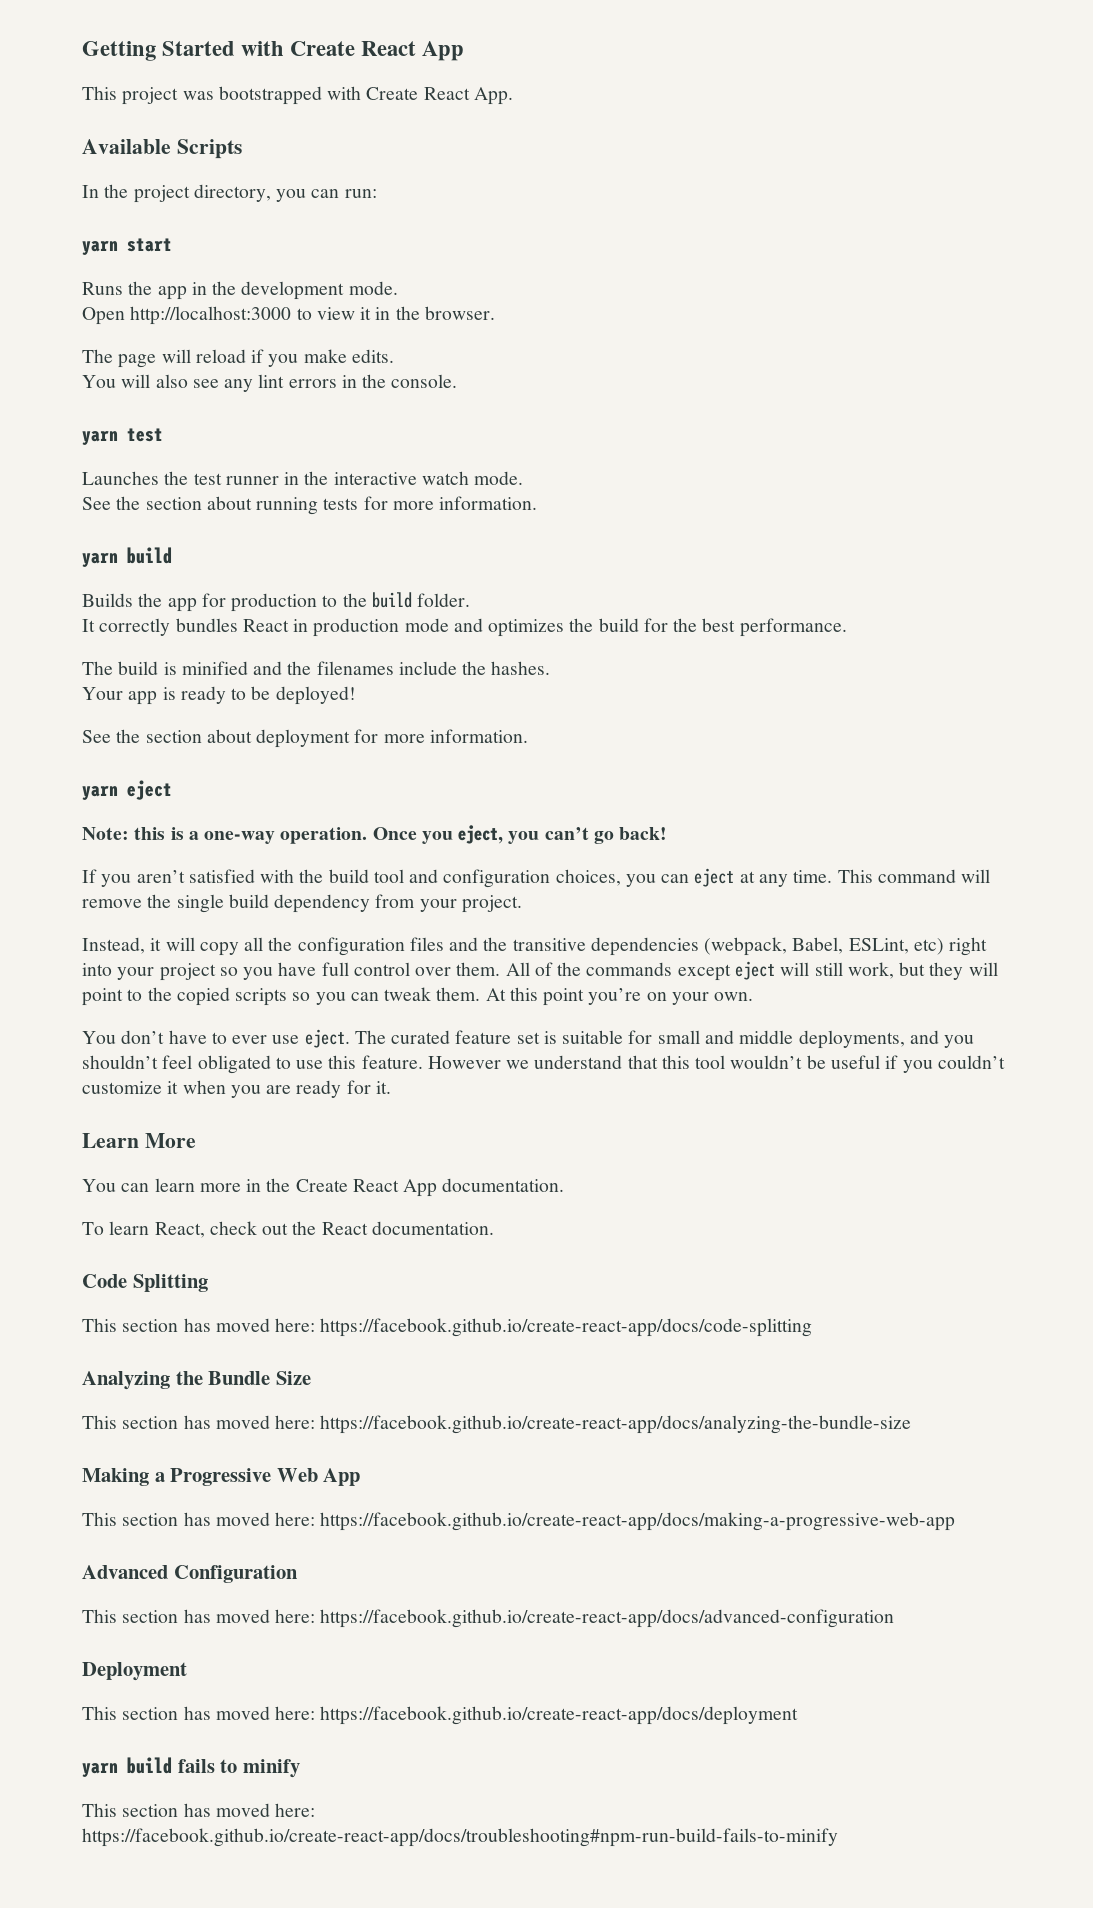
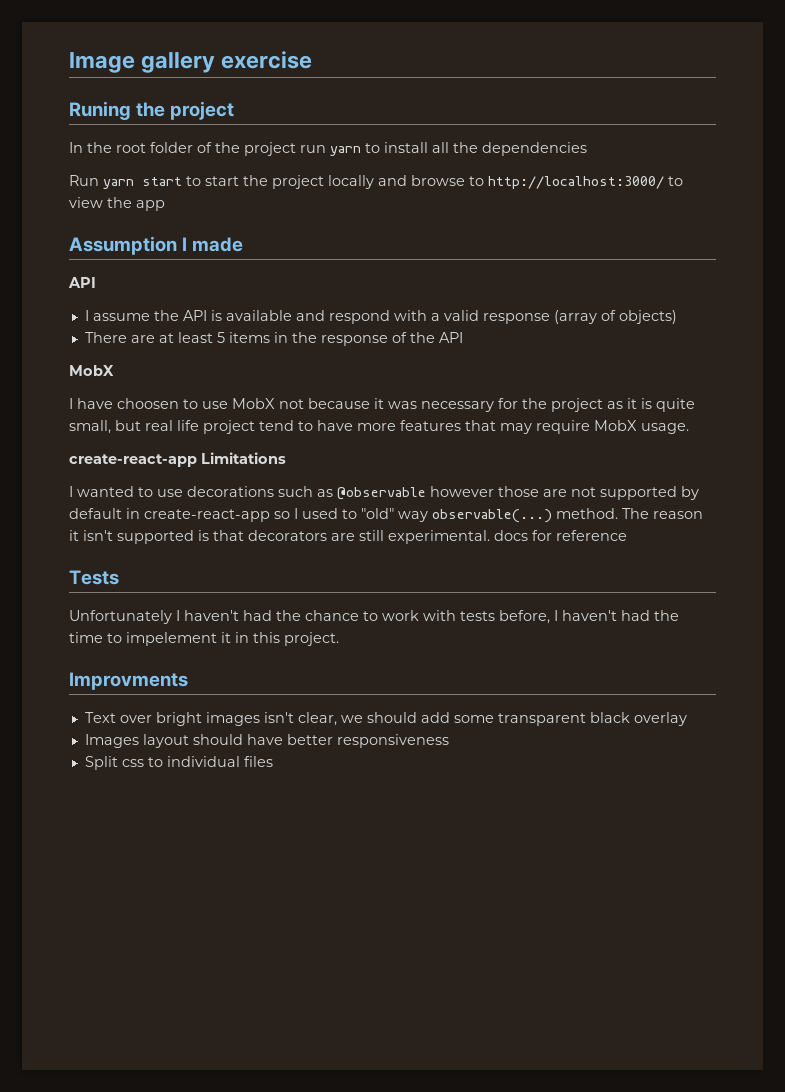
[82,41,465,61] [82,86,513,105] [82,139,242,159] [82,184,377,203] [82,238,172,255] [82,281,398,300] [82,306,495,325] [82,349,394,368] [82,374,458,392] [82,428,163,445] [82,471,524,485] [82,496,538,515] [82,547,172,567] [82,592,471,612] [82,618,847,637] [82,661,551,675] [82,686,356,705] [82,729,528,748] [82,780,172,800] [82,825,668,844] [82,868,991,888] [82,894,522,913] [82,937,988,956] [82,961,998,981] [82,987,754,1006] [82,1029,975,1049] [82,1055,1005,1074] [82,1080,391,1098] [82,1133,196,1148] [82,1178,565,1197] [82,1221,494,1238] [82,1274,208,1292] [82,1318,813,1337] [82,1371,311,1390] [82,1415,912,1434] [82,1468,361,1486] [82,1512,956,1531] [82,1565,298,1583] [82,1609,895,1628] [82,1662,187,1681] [82,1706,799,1725] [82,1757,300,1778] [82,1803,316,1817] [82,1828,838,1847] Getting Started with Create React App // This project was bootstrapped with Create React App. // Available Scripts // In the project directory, you can run: // yarn start // Runs the app in the development mode. // Open http://localhost:3000 to view it in the browser. // The page will reload if you make edits. // You will also see any lint errors in the console. // yarn test // Launches the test runner in the interactive watch mode. // See the section about running tests for more information. // yarn build // Builds the app for production to the build folder. // It correctly bundles React in production mode and optimizes the build for the best performance. // The build is minified and the filenames include the hashes. // Your app is ready to be deployed! // See the section about deployment for more information. // yarn eject // Note: this is a one-way operation. Once you eject, you can’t go back! // If you aren’t satisfied with the build tool and configuration choices, you can eject at any time. This command will remove the single build dependency from your project. // Instead, it will copy all the configuration files and the transitive dependencies (webpack, Babel, ESLint, etc) right into your project so you have full control over them. All of the commands except eject will still work, but they will point to the copied scripts so you can tweak them. At this point you’re on your own. // You don’t have to ever use eject. The curated feature set is suitable for small and middle deployments, and you shouldn’t feel obligated to use this feature. However we understand that this tool wouldn’t be useful if you couldn’t customize it when you are ready for it. // Learn More // You can learn more in the Create React App documentation. // To learn React, check out the React documentation. // Code Splitting // This section has moved here: https://facebook.github.io/create-react-app/docs/code-splitting // Analyzing the Bundle Size // This section has moved here: https://facebook.github.io/create-react-app/docs/analyzing-the-bundle-size // Making a Progressive Web App // This section has moved here: https://facebook.github.io/create-react-app/docs/making-a-progressive-web-app // Advanced Configuration // This section has moved here: https://facebook.github.io/create-react-app/docs/advanced-configuration // Deployment // This section has moved here: https://facebook.github.io/create-react-app/docs/deployment // yarn build fails to minify // This section has moved here: https://facebook.github.io/create-react-app/docs/troubleshooting#npm-run-build-fails-to-minify -> [69,51,313,73] [69,101,235,120] [69,142,587,156] [69,175,683,189] [69,197,165,211] [69,236,244,255] [68,277,96,288] [84,310,677,324] [84,332,463,346] [69,365,114,376] [69,398,695,412] [69,420,689,434] [69,452,286,467] [69,486,699,500] [69,508,703,523] [69,530,627,544] [69,570,119,585] [69,610,679,624] [69,632,339,646] [69,672,188,690] [84,712,687,726] [84,734,449,748] [84,756,273,770] Image gallery exercise // Runing the project // In the root folder of the project run yarn to install all the dependencies // Run yarn start to start the project locally and browse to http://localhost:3000/ to view the app // Assumption I made // API // I assume the API is available and respond with a valid response (array of objects) // There are at least 5 items in the response of the API // MobX // I have choosen to use MobX not because it was necessary for the project as it is quite small, but real life project tend to have more features that may require MobX usage. // create-react-app Limitations // I wanted to use decorations such as @observable however those are not supported by default in create-react-app so I used to "old" way observable(...) method. The reason it isn't supported is that decorators are still experimental. docs for reference // Tests // Unfortunately I haven't had the chance to work with tests before, I haven't had the time to impelement it in this project. // Improvments // Text over bright images isn't clear, we should add some transparent black overlay // Images layout should have better responsiveness // Split css to individual files

